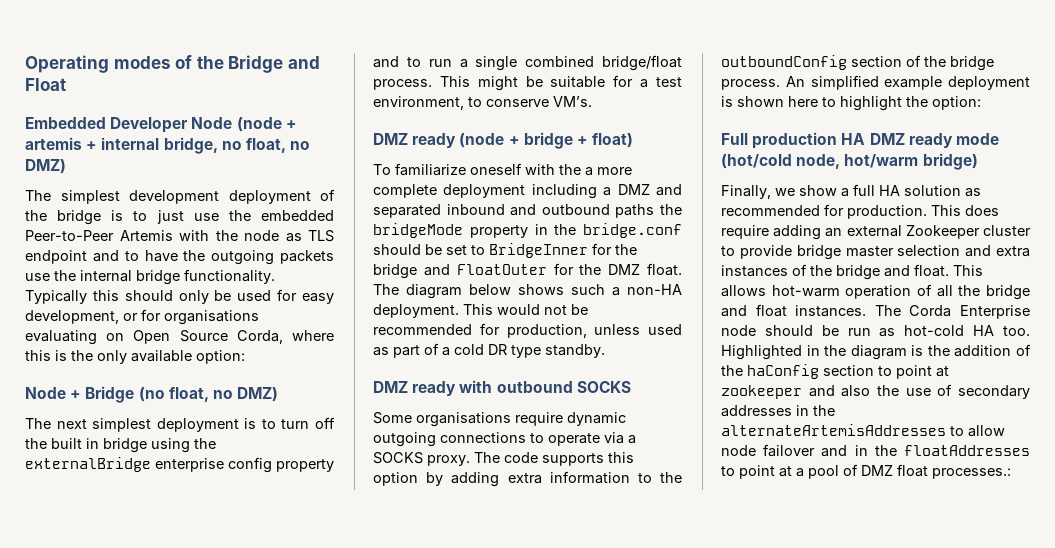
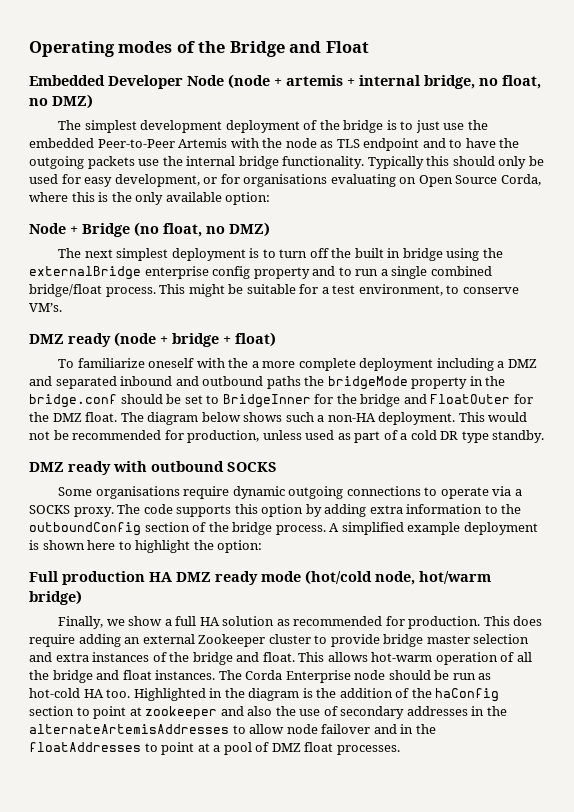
[785,76,805,87] An -> [329,523,340,532] A
[932,468,1011,479] processes.: -> [336,745,400,755] processes.

